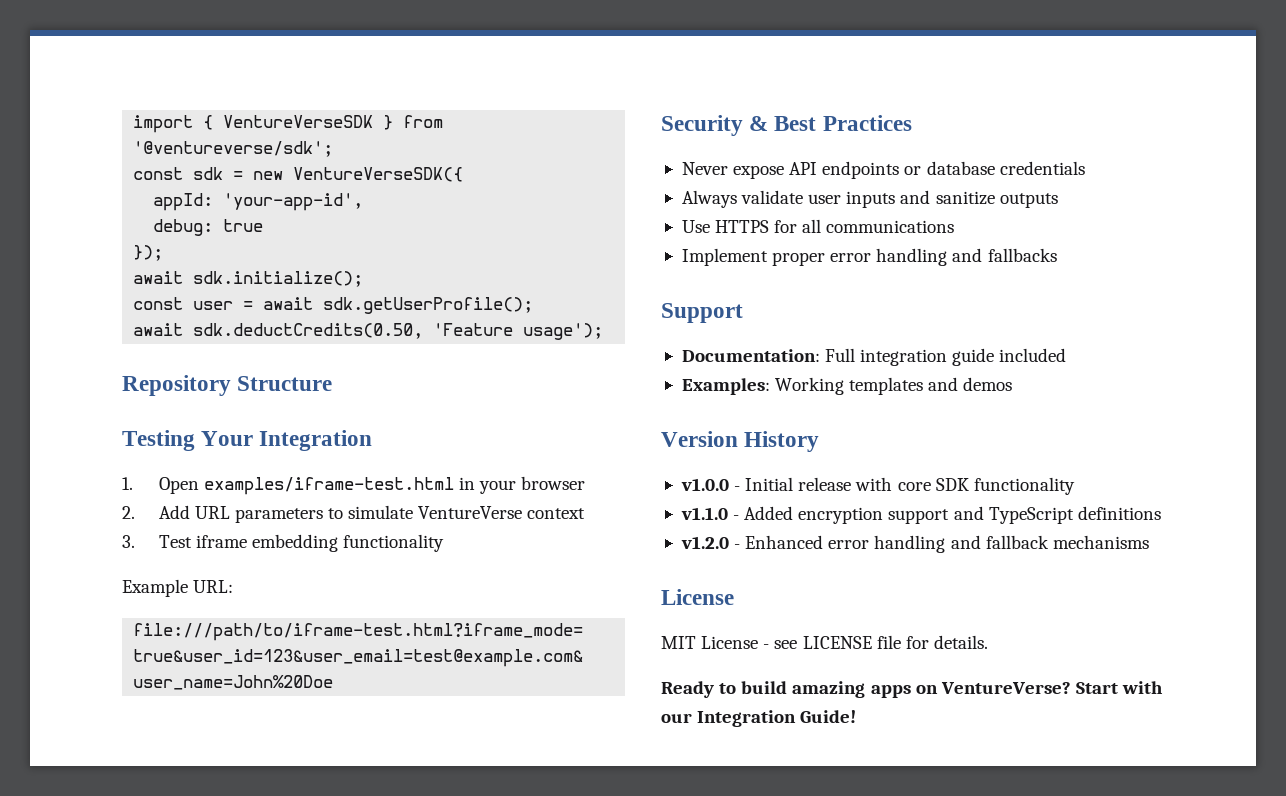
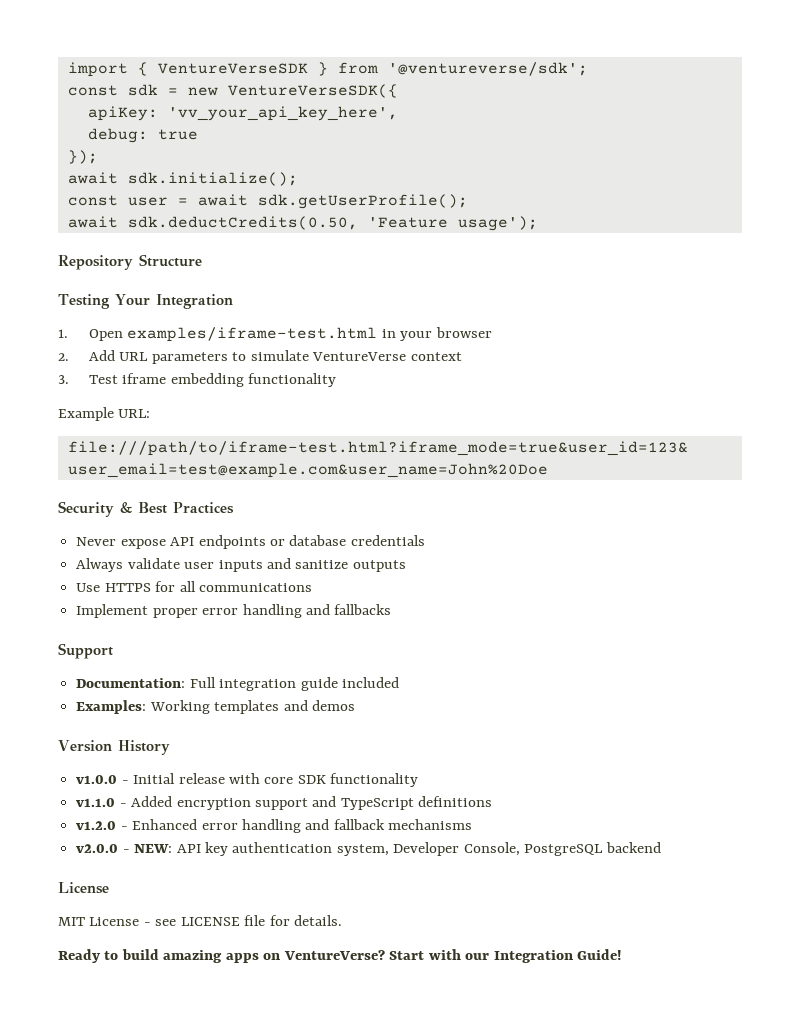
[153,193,364,211] appId: 'your-app-id', -> [87,106,398,121] apiKey: 'vv_your_api_key_here',
(1149, 542) none -> [76,842,661,856] // v2.0.0 - NEW: API key authentication system, Developer Console, PostgreSQL backend

